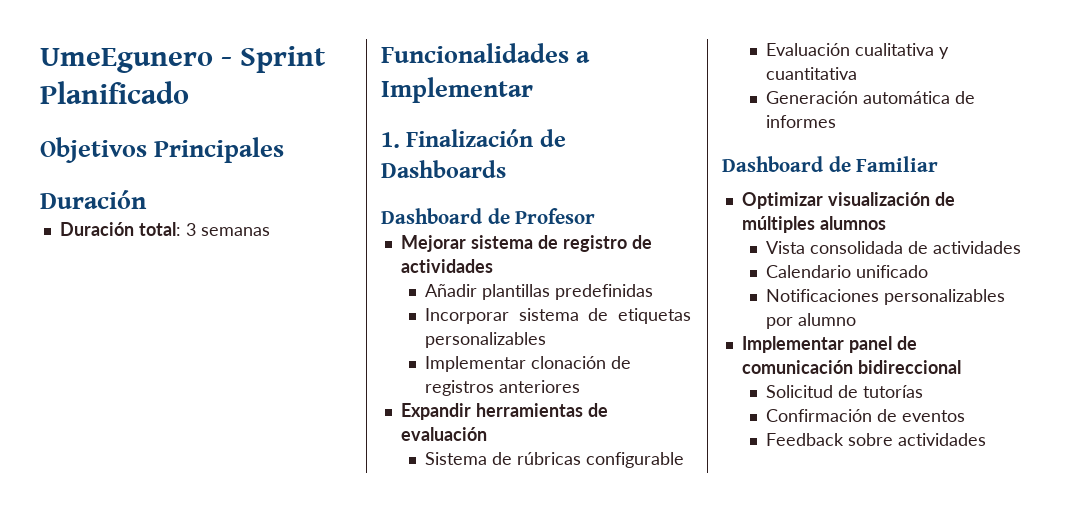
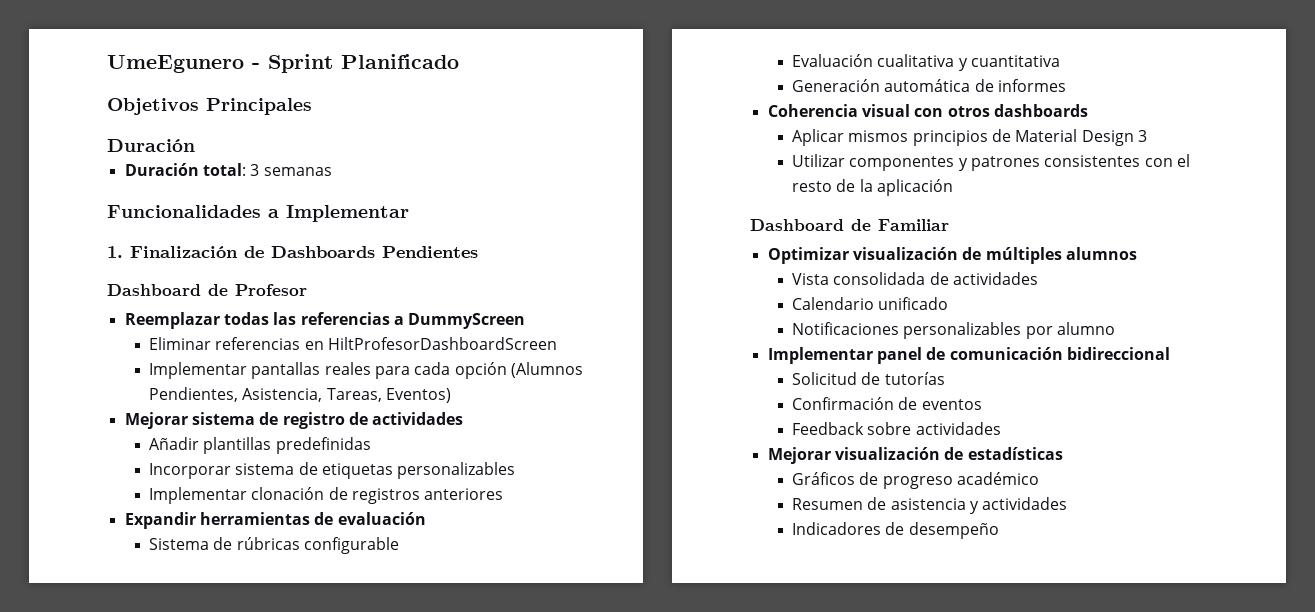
(506, 169) none -> [382,246,478,258] Pendientes
(596, 216) none -> [124,312,526,329] [149,337,557,350] [149,362,583,379] [149,387,451,403] // Reemplazar todas las referencias a DummyScreen // Eliminar referencias en HiltProfesorDashboardScreen // Implementar pantallas reales para cada opción (Alumnos Pendientes, Asistencia, Tareas, Eventos)
(837, 121) none -> [767,104,1088,117] [792,129,1147,146] [792,154,1190,171] [792,179,953,196] // Coherencia visual con otros dashboards // Aplicar mismos principios de Material Design 3 // Utilizar componentes y patrones consistentes con el resto de la aplicación
(987, 439) none -> [767,447,1063,464] [792,472,1039,489] [792,497,1068,514] [792,522,999,539] // Mejorar visualización de estadísticas // Gráficos de progreso académico // Resumen de asistencia y actividades // Indicadores de desempeño

